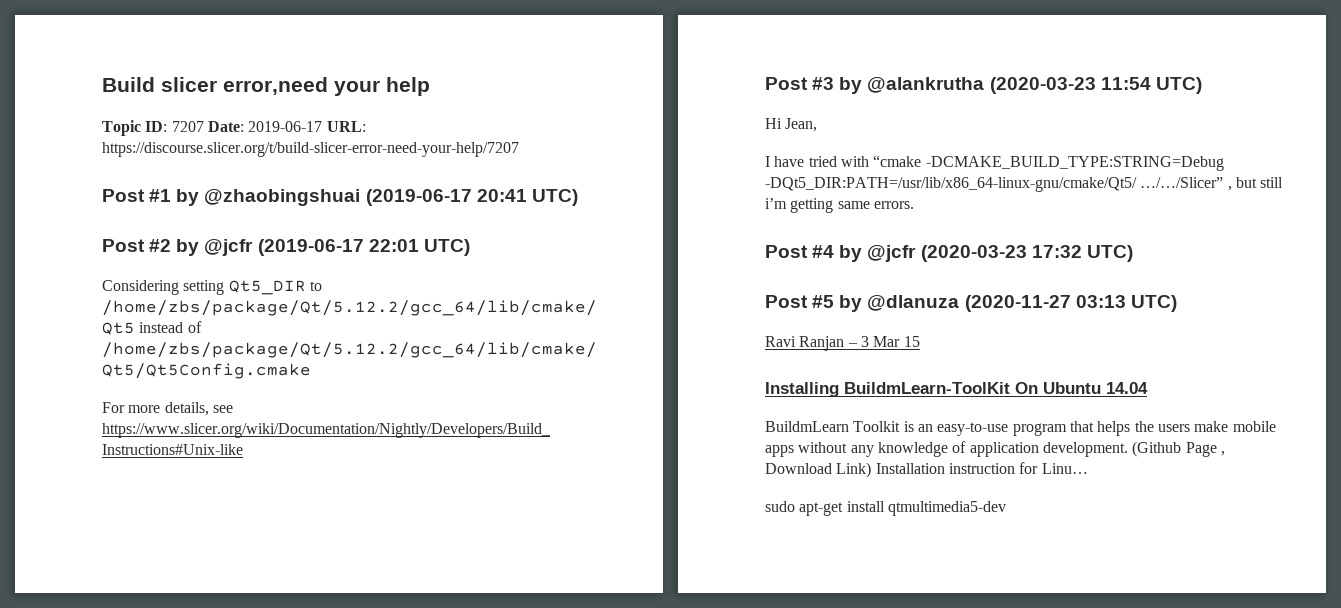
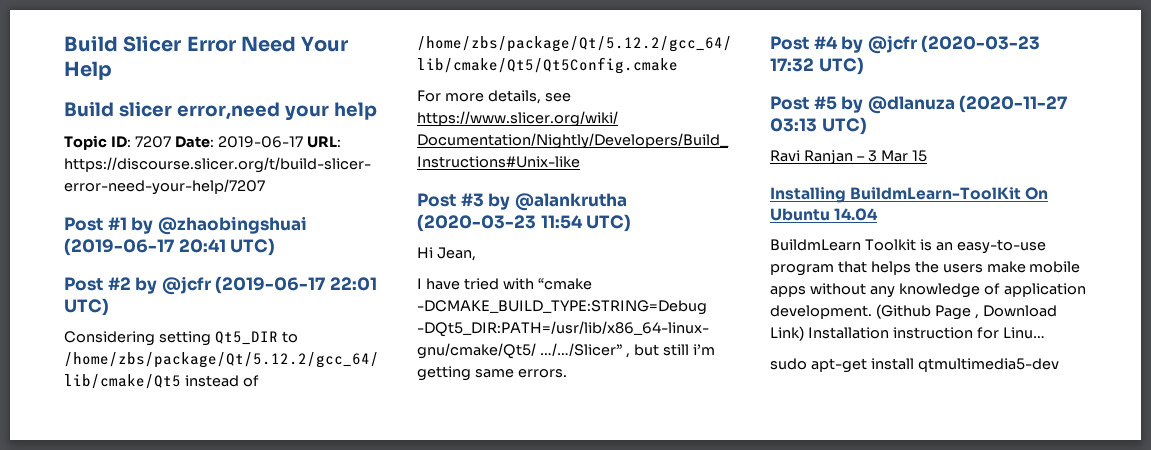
[102,77,155,92] Build -> [64,36,349,52] [64,61,112,80] [64,101,114,117] Build Slicer Error Need Your Help // Build

